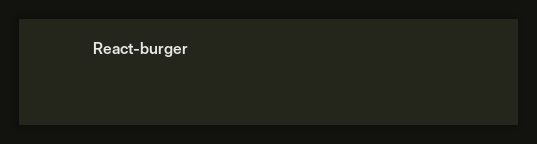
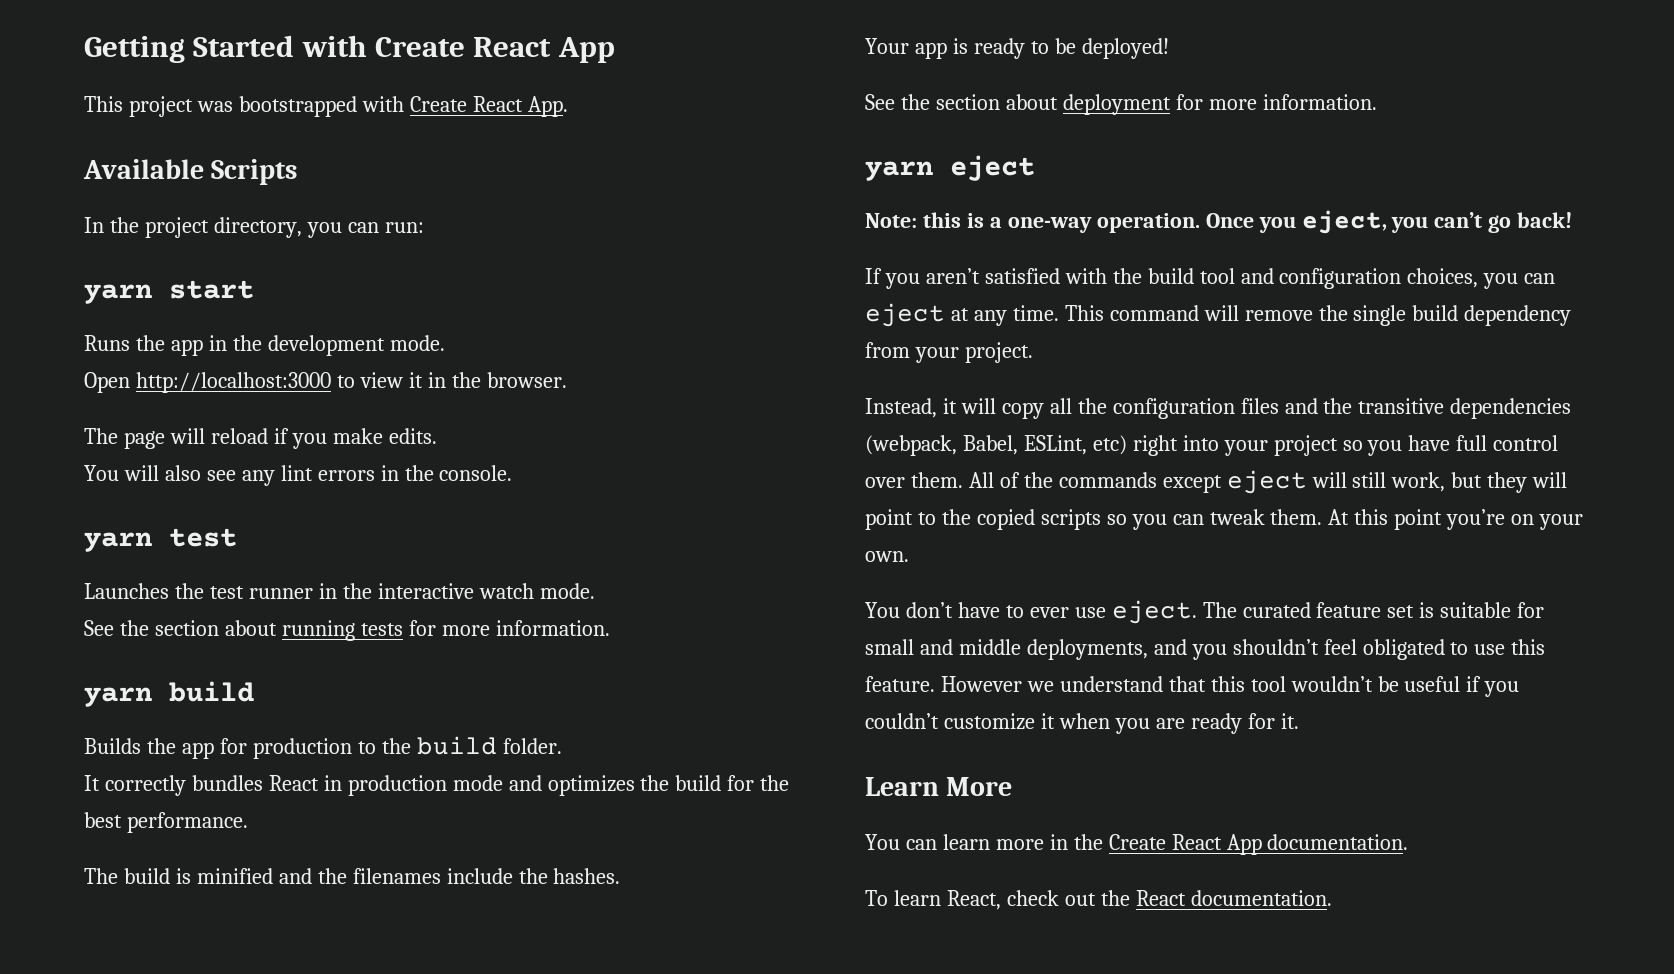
[93,42,188,57] React-burger -> [84,35,615,63] [84,96,568,117] [83,159,298,185] [84,217,424,238] [84,280,254,304] [84,335,445,356] [84,372,567,393] [84,428,437,449] [84,465,513,486] [84,528,237,552] [84,583,595,599] [84,620,610,641] [84,681,254,707] [84,736,562,759] [84,775,790,796] [84,812,248,833] [84,868,621,884] [865,38,1169,59] [865,94,1377,115] [865,155,1035,181] [865,210,1573,234] [865,268,1556,289] [865,303,1572,327] [865,342,1033,363] [865,398,1572,419] [865,435,1559,456] [865,470,1568,494] [865,509,1584,530] [865,551,909,562] [865,600,1545,624] [865,639,1546,660] [865,676,1520,697] [865,713,1299,734] [865,777,1013,796] [865,834,1409,855] [865,890,1332,910] Getting Started with Create React App // This project was bootstrapped with Create React App. // Available Scripts // In the project directory, you can run: // yarn start // Runs the app in the development mode. // Open http://localhost:3000 to view it in the browser. // The page will reload if you make edits. // You will also see any lint errors in the console. // yarn test // Launches the test runner in the interactive watch mode. // See the section about running tests for more information. // yarn build // Builds the app for production to the build folder. // It correctly bundles React in production mode and optimizes the build for the best performance. // The build is minified and the filenames include the hashes. // Your app is ready to be deployed! // See the section about deployment for more information. // yarn eject // Note: this is a one-way operation. Once you eject, you can’t go back! // If you aren’t satisfied with the build tool and configuration choices, you can eject at any time. This command will remove the single build dependency from your project. // Instead, it will copy all the configuration files and the transitive dependencies (webpack, Babel, ESLint, etc) right into your project so you have full control over them. All of the commands except eject will still work, but they will point to the copied scripts so you can tweak them. At this point you’re on your own. // You don’t have to ever use eject. The curated feature set is suitable for small and middle deployments, and you shouldn’t feel obligated to use this feature. However we understand that this tool wouldn’t be useful if you couldn’t customize it when you are ready for it. // Learn More // You can learn more in the Create React App documentation. // To learn React, check out the React documentation.

